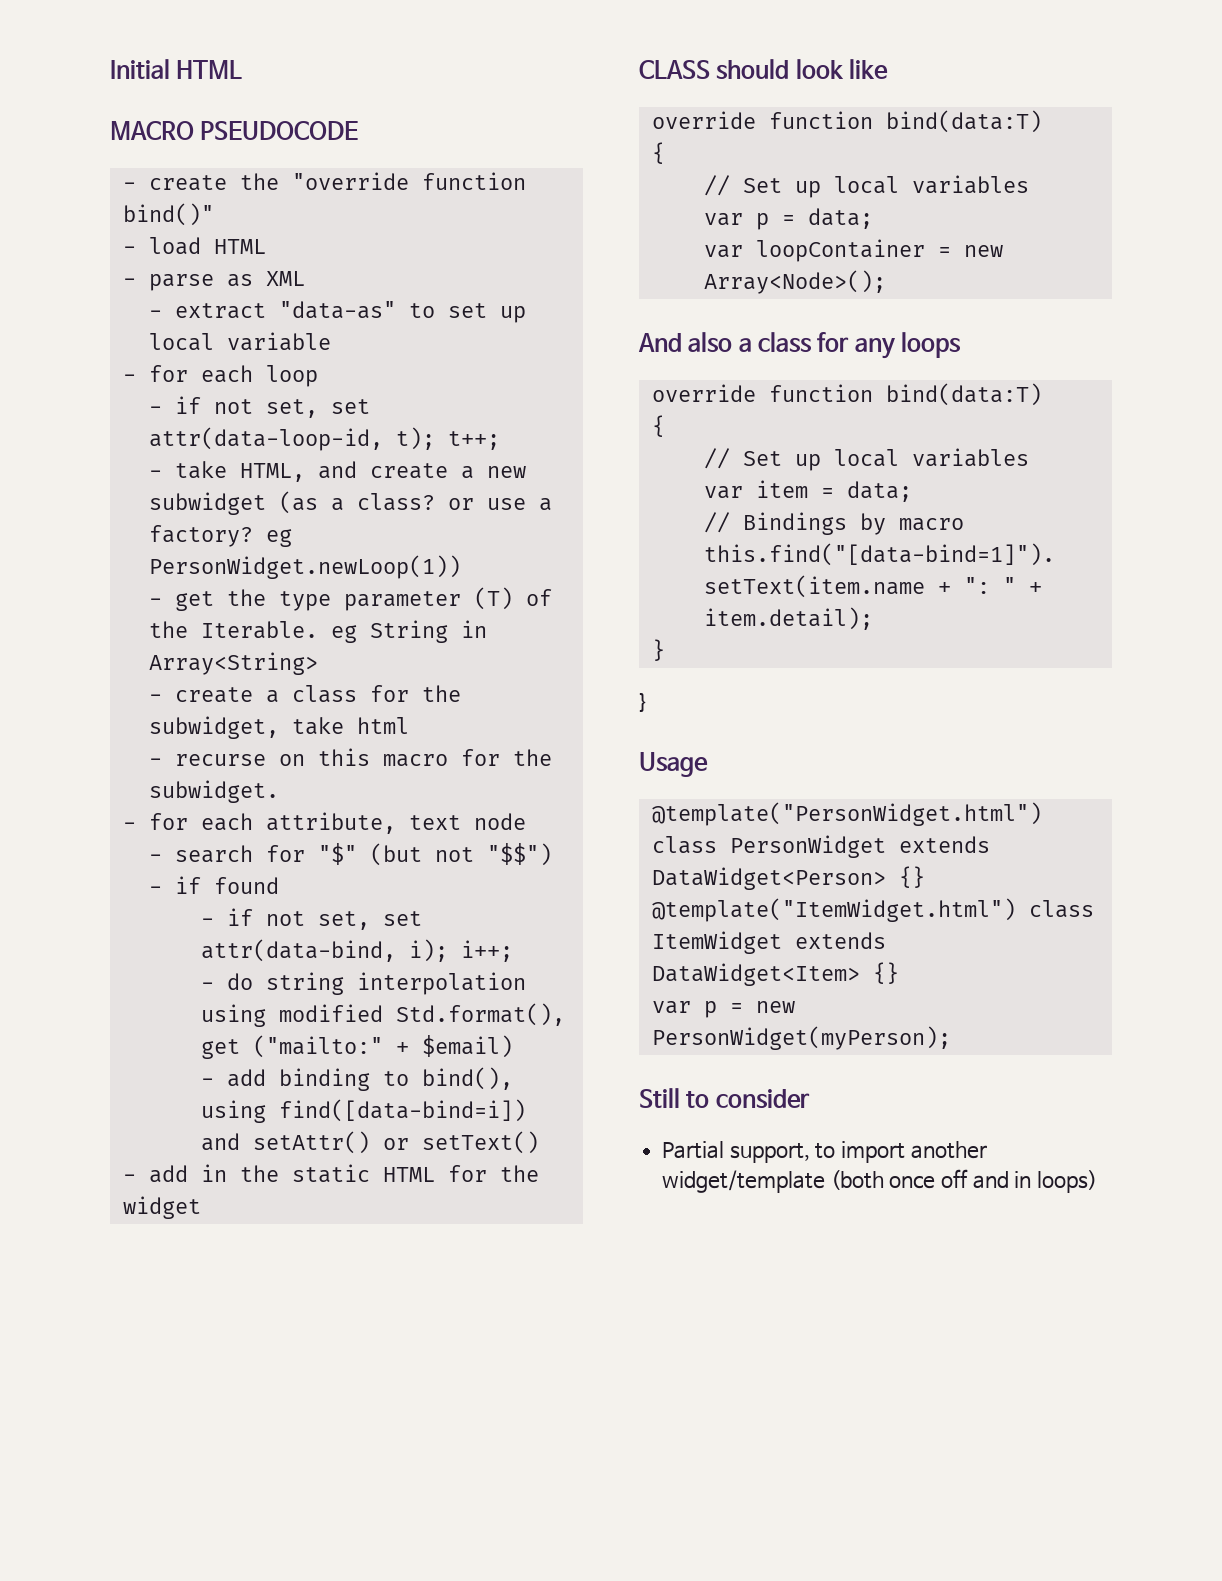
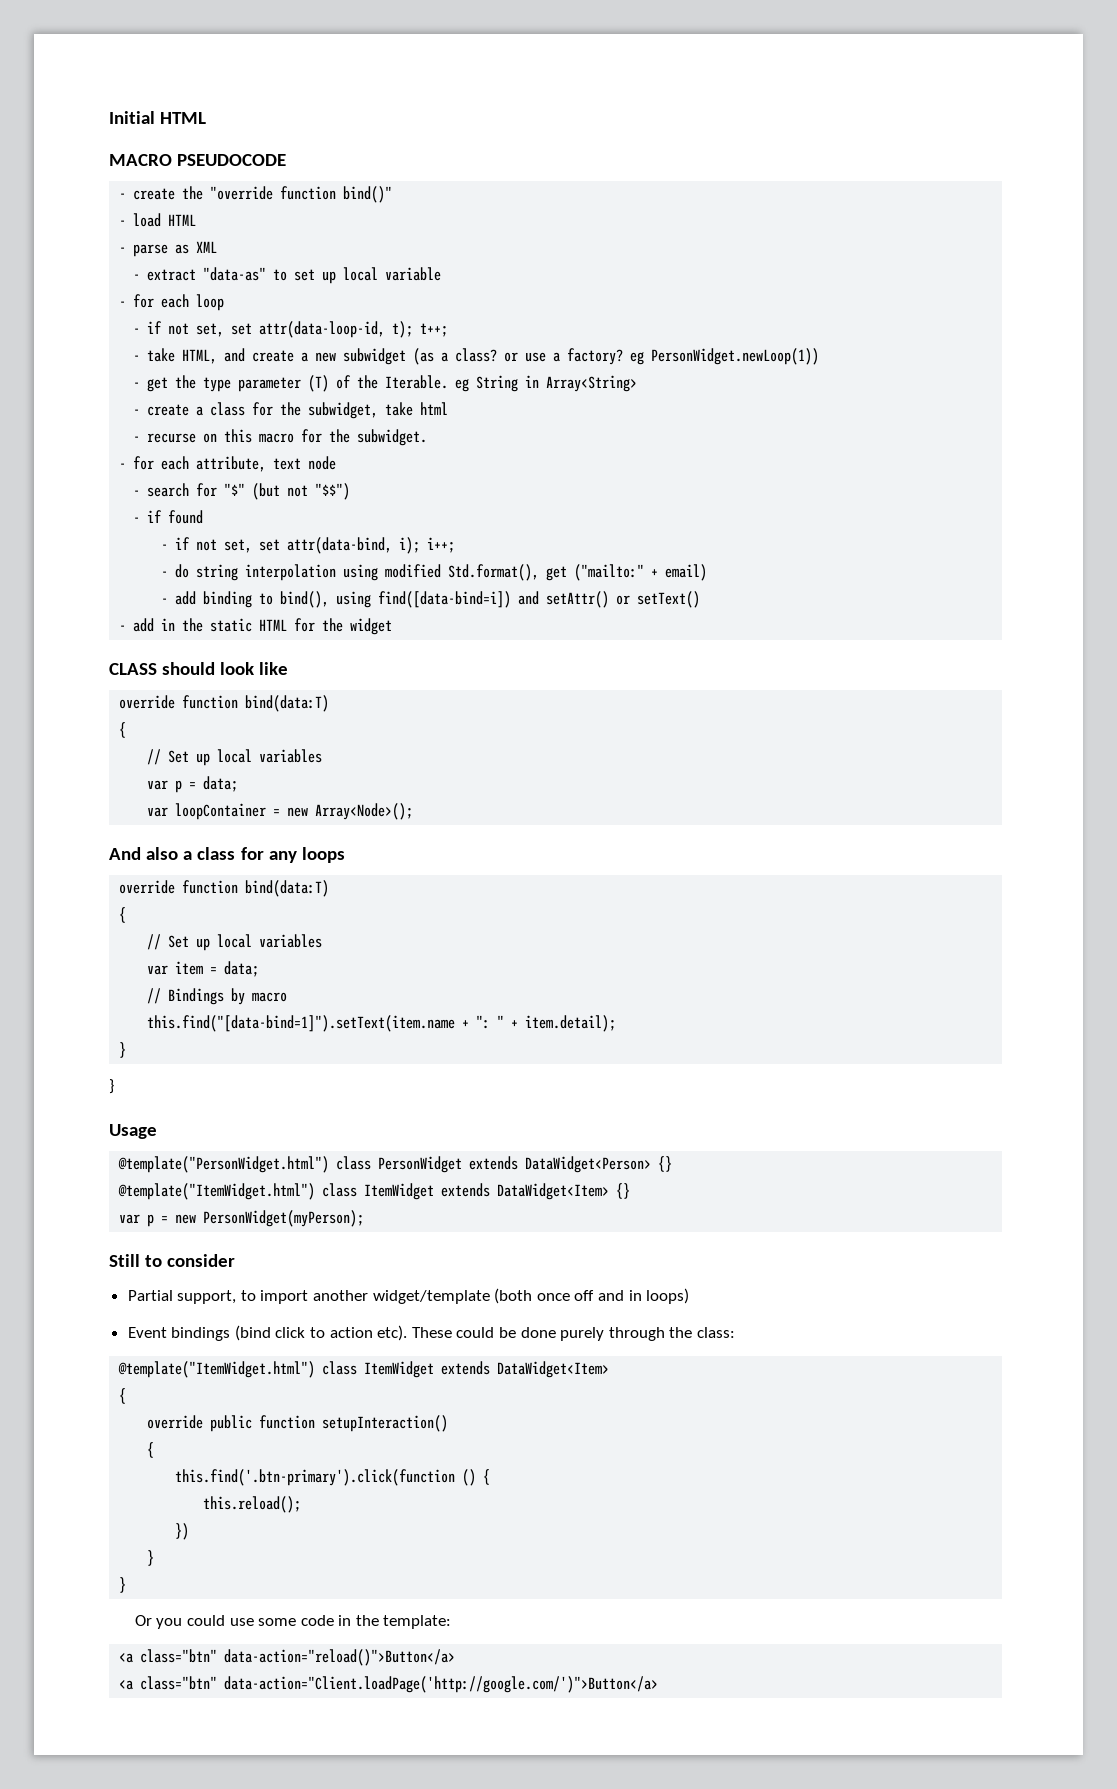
[421,1035,513,1058] $email) -> [665,564,708,581] email)
(1098, 1181) none -> [127,1325,735,1341] [118,1361,610,1378] [119,1388,127,1404] [147,1415,449,1432] [147,1442,155,1458] [175,1469,491,1486] [203,1496,302,1513] [175,1523,190,1540] [147,1550,155,1566] [119,1577,127,1593] [134,1615,452,1629] [119,1649,456,1666] [119,1676,659,1693] // Event bindings (bind click to action etc). These could be done purely through the class: // @template("ItemWidget.html") class ItemWidget extends DataWidget<Item> // { // override public function setupInteraction() // { // this.find('.btn-primary').click(function () { // this.reload(); // }) // } // } // Or you could use some code in the template: // <a class="btn" data-action="reload()">Button</a> // <a class="btn" data-action="Client.loadPage('http://google.com/')">Button</a>

